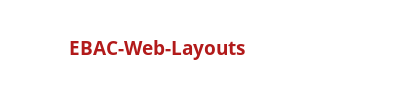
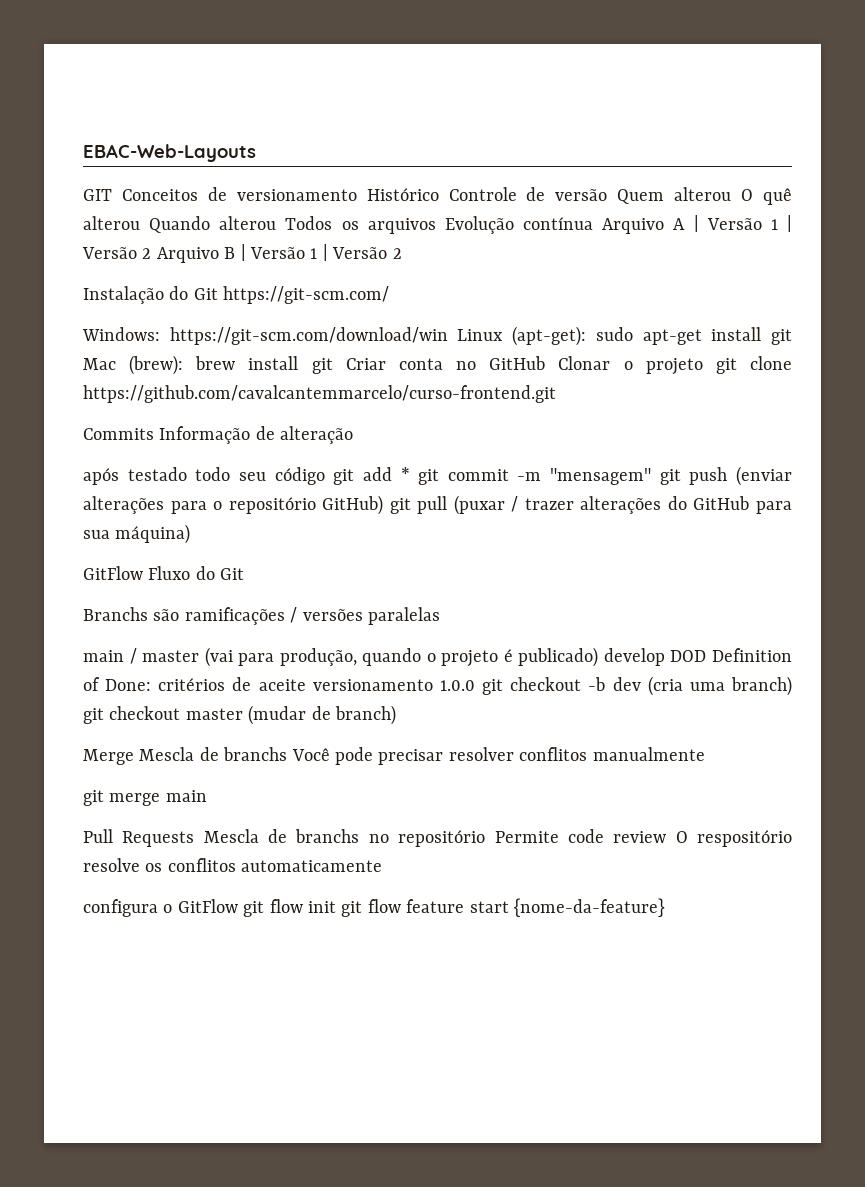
(245, 50) none -> [83,187,792,205] [83,215,793,234] [82,244,402,263] [83,286,390,304] [82,326,793,346] [83,355,793,375] [83,385,556,403] [83,426,354,444] [83,466,792,486] [83,495,793,515] [83,524,191,544] [83,566,245,580] [83,607,440,625] [83,647,793,667] [83,676,792,696] [83,705,396,725] [83,747,705,765] [83,790,207,806] [83,829,793,847] [83,858,383,872] [83,898,665,917] // GIT Conceitos de versionamento Histórico Controle de versão Quem alterou O quê alterou Quando alterou Todos os arquivos Evolução contínua Arquivo A | Versão 1 | Versão 2 Arquivo B | Versão 1 | Versão 2 // Instalação do Git https://git-scm.com/ // Windows: https://git-scm.com/download/win Linux (apt-get): sudo apt-get install git Mac (brew): brew install git Criar conta no GitHub Clonar o projeto git clone https://github.com/cavalcantemmarcelo/curso-frontend.git // Commits Informação de alteração // após testado todo seu código git add * git commit -m "mensagem" git push (enviar alterações para o repositório GitHub) git pull (puxar / trazer alterações do GitHub para sua máquina) // GitFlow Fluxo do Git // Branchs são ramificações / versões paralelas // main / master (vai para produção, quando o projeto é publicado) develop DOD Definition of Done: critérios de aceite versionamento 1.0.0 git checkout -b dev (cria uma branch) git checkout master (mudar de branch) // Merge Mescla de branchs Você pode precisar resolver conflitos manualmente // git merge main // Pull Requests Mescla de branchs no repositório Permite code review O respositório resolve os conflitos automaticamente // configura o GitFlow git flow init git flow feature start {nome-da-feature}

